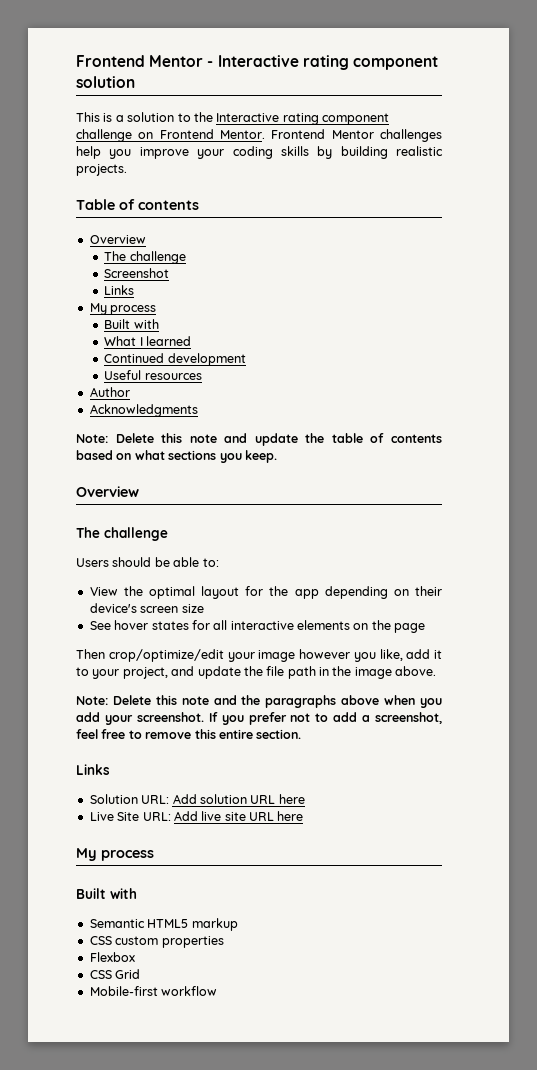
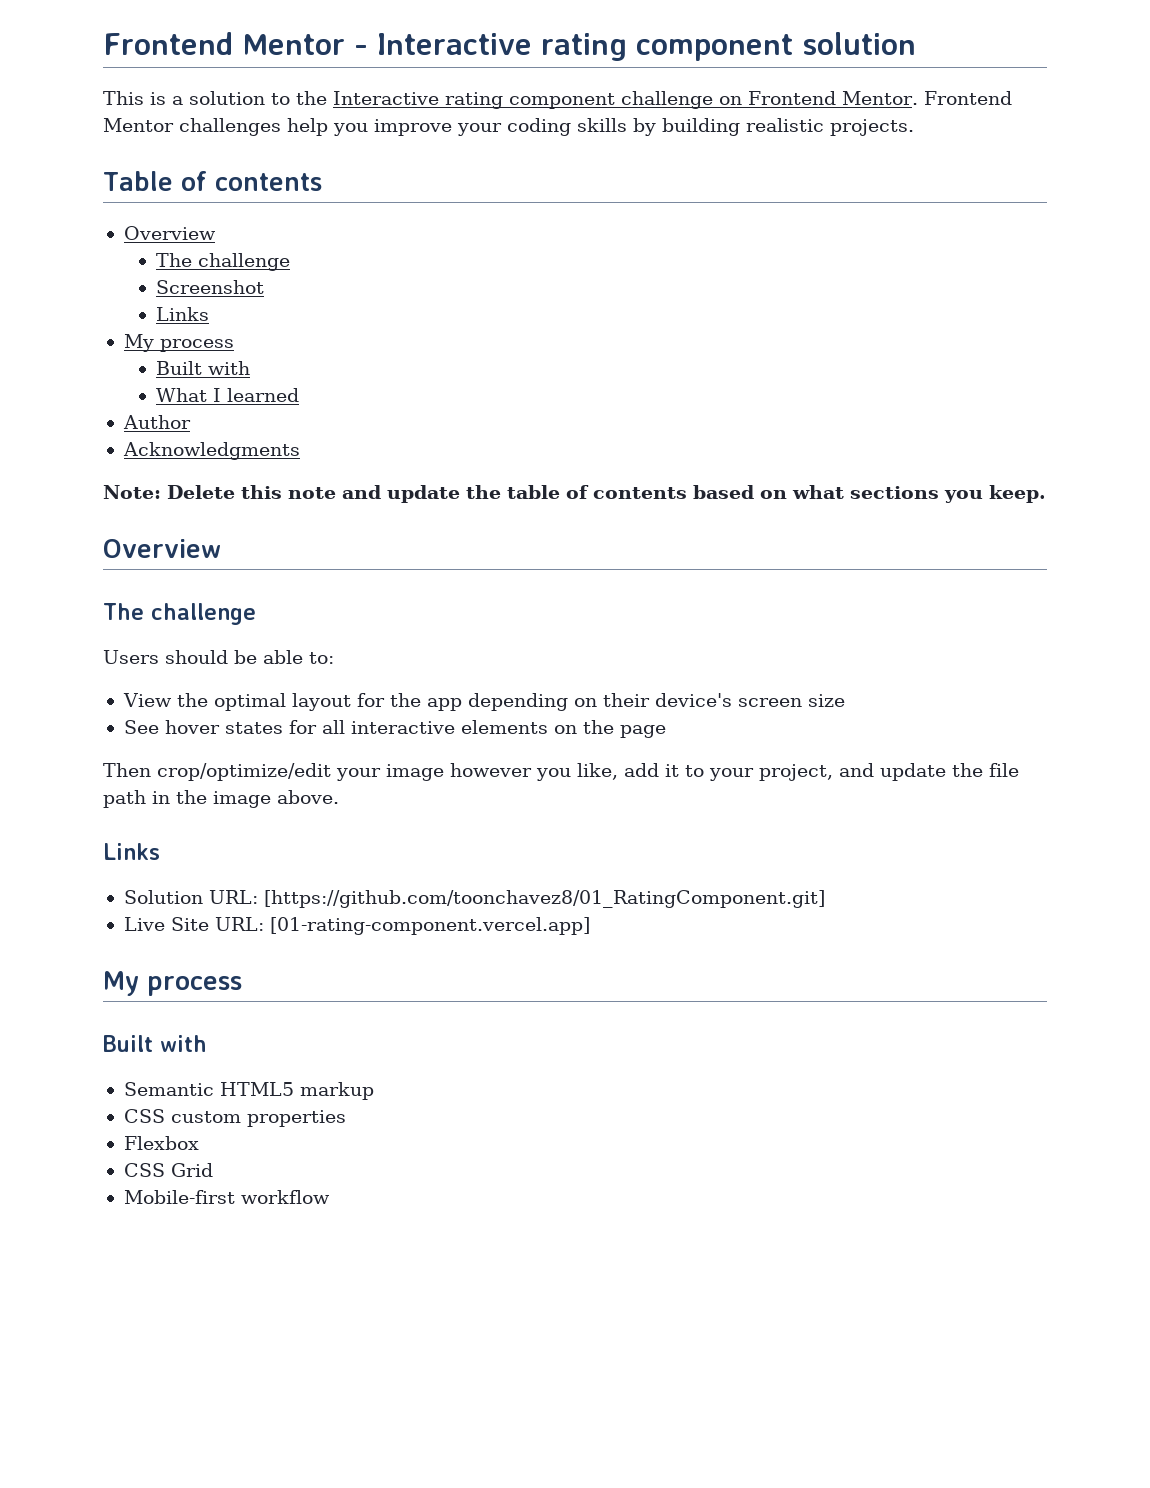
[104,353,246,366] [104,370,202,380] // Continued development // Useful resources -> (300, 395) none
[76,695,443,708] [76,712,442,725] [76,729,302,739] // Note: Delete this note and the paragraphs above when you add your screenshot. If you prefer not to add a screenshot, feel free to remove this entire section. -> (339, 797) none
[172,794,305,804] Add solution URL here -> [263,890,825,908] [https://github.com/toonchavez8/01_RatingComponent.git]
[173,811,304,821] Add live site URL here -> [269,917,590,935] [01-rating-component.vercel.app]

